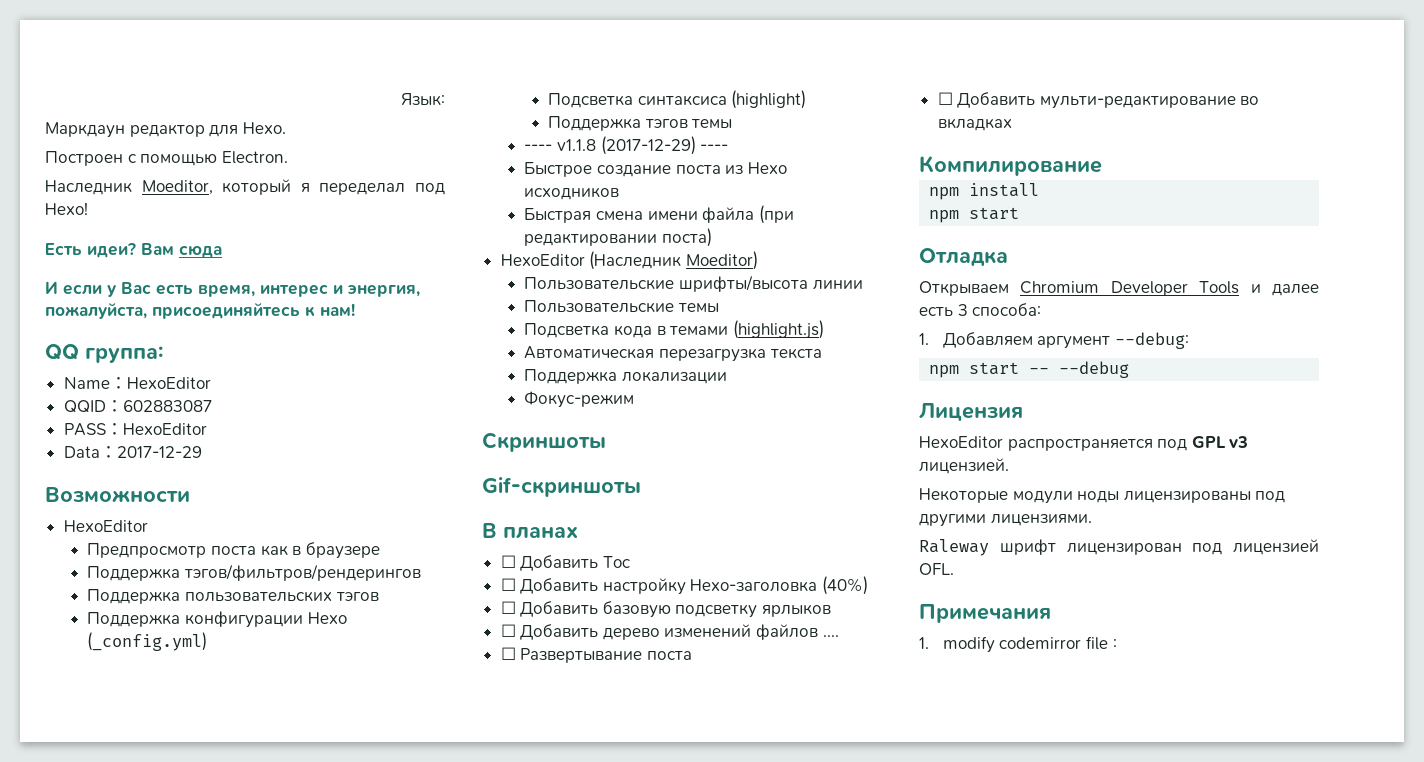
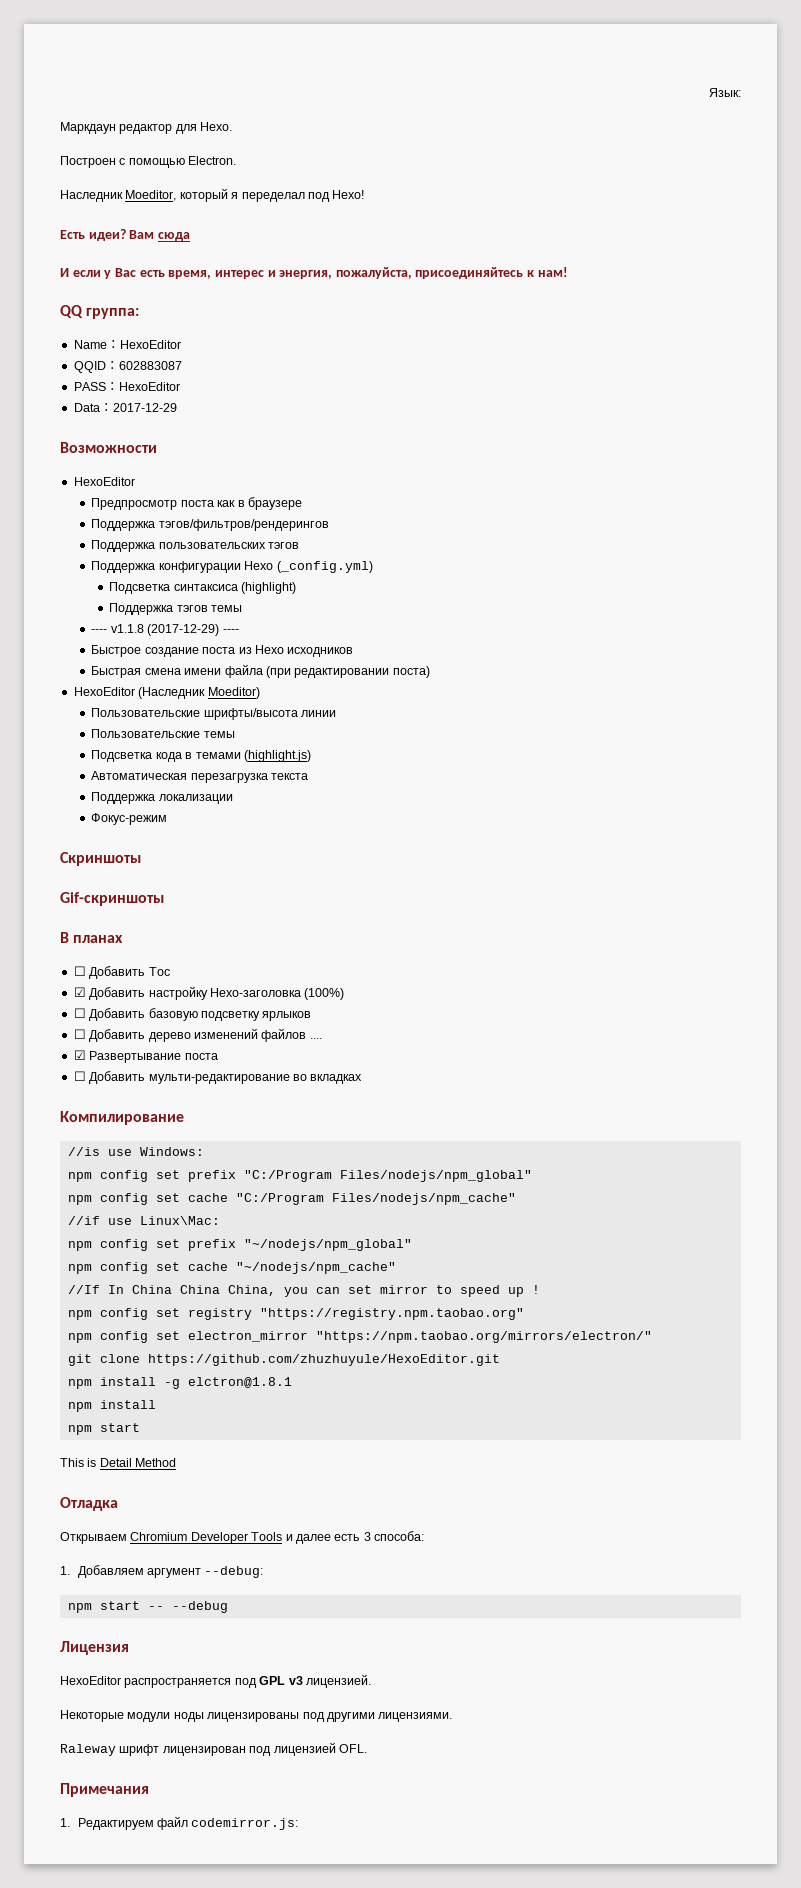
[500,578,516,591] ☐ -> [73,987,86,997] ☑
[822,576,869,595] (40%) -> [304,988,345,1000] (100%)
[500,647,516,660] ☐ -> [73,1050,86,1060] ☑
(1102, 165) none -> [67,1147,204,1156] [67,1170,532,1182] [67,1193,516,1205] [67,1216,220,1225] [67,1239,412,1251] [67,1262,396,1274] [67,1285,540,1297] [67,1308,524,1320] [67,1331,652,1343] [67,1354,500,1366] [67,1377,292,1389] // //is use Windows: // npm config set prefix "C:/Program Files/nodejs/npm_global" // npm config set cache "C:/Program Files/nodejs/npm_cache" // //if use Linux\Mac: // npm config set prefix "~/nodejs/npm_global" // npm config set cache "~/nodejs/npm_cache" // //If In China China China, you can set mirror to speed up ! // npm config set registry "https://registry.npm.taobao.org" // npm config set electron_mirror "https://npm.taobao.org/mirrors/electron/" // git clone https://github.com/zhuzhuyule/HexoEditor.git // npm install -g elctron@1.8.1
(1020, 213) none -> [60,1458,177,1467] // This is Detail Method
[942,636,1117,653] modify codemirror file : -> [77,1816,299,1830] Редактируем файл codemirror.js:

